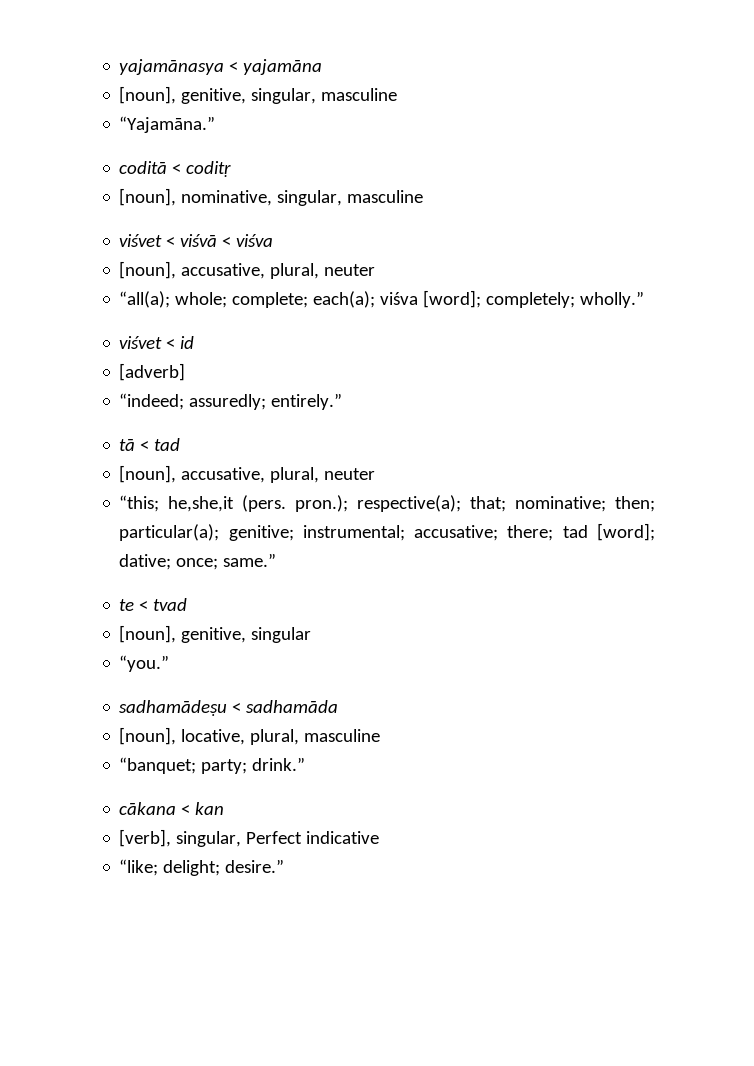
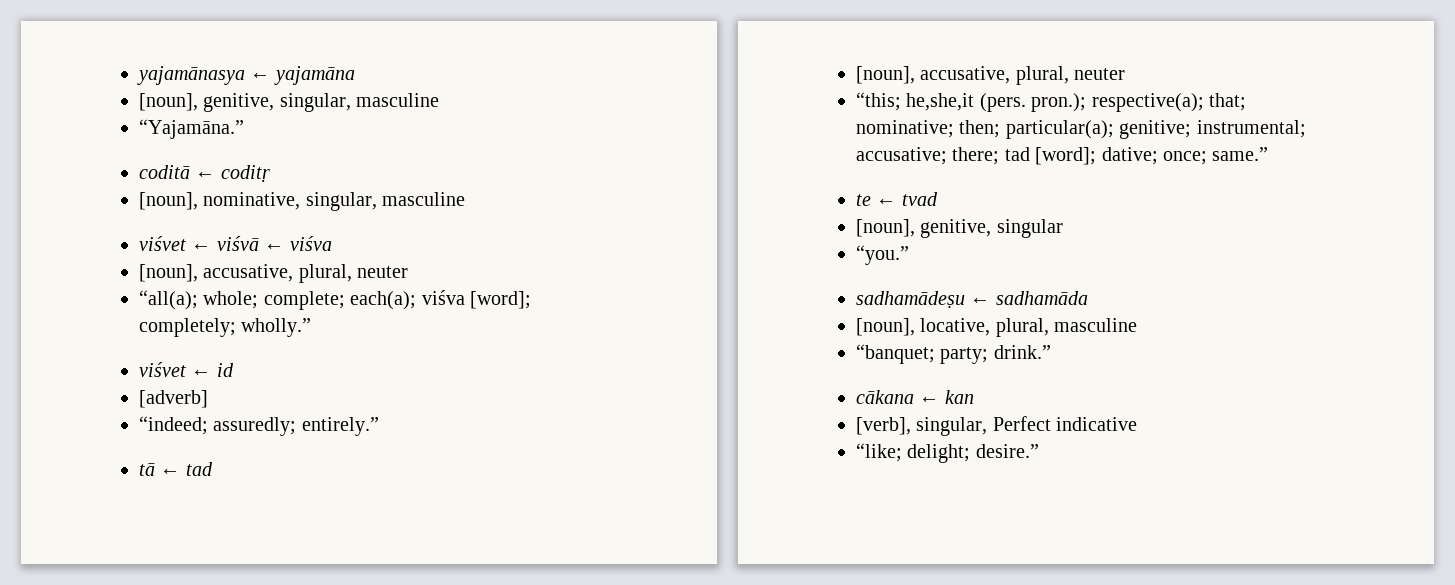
[229,62,239,72] < -> [250,72,271,80] ←
[172,164,182,174] < -> [195,171,216,179] ←
[166,234,232,247] < viśvā < -> [191,236,285,251] ← viśvā ←
[166,339,176,349] < -> [191,369,212,377] ←
[140,441,150,451] < -> [160,468,181,476] ←
[139,601,149,611] < -> [876,198,897,206] ←
[232,703,242,713] < -> [970,297,991,305] ←
[181,805,191,815] < -> [919,396,940,404] ←

